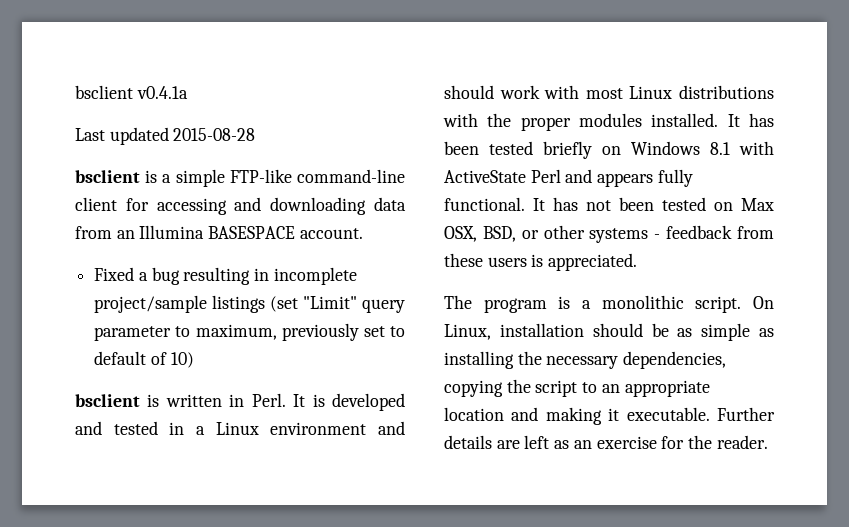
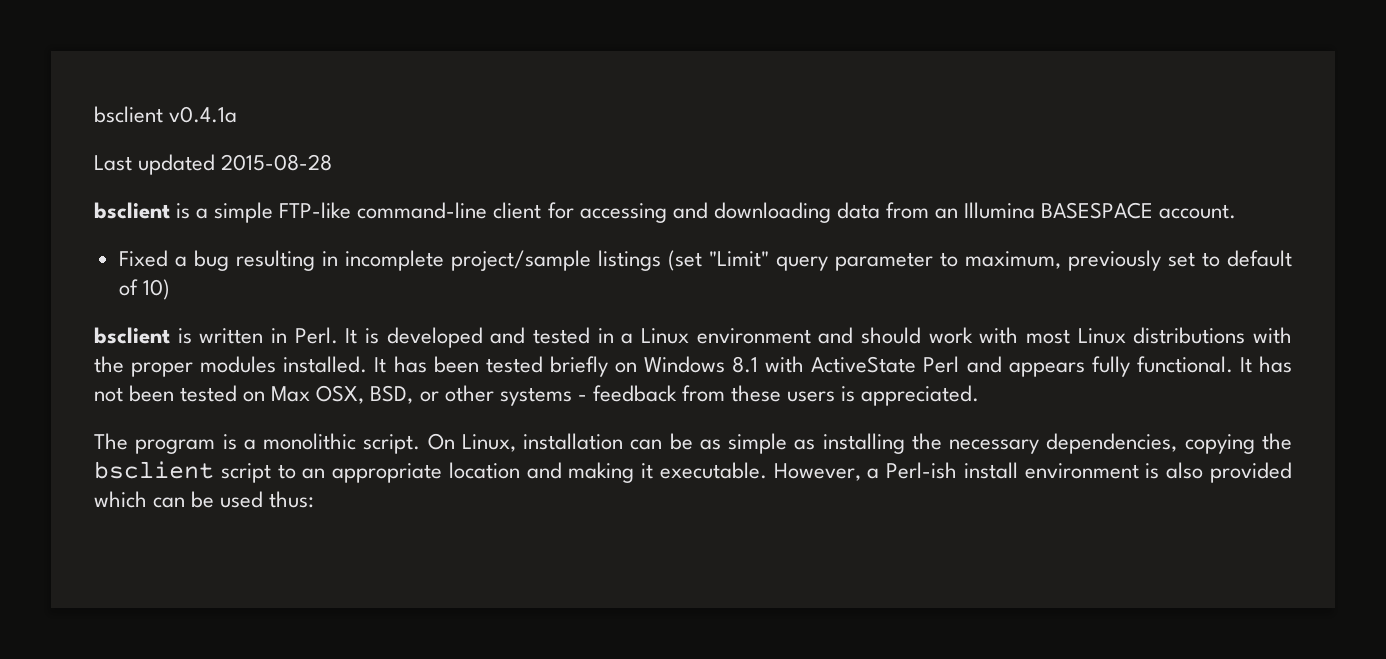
[592,323,643,337] should -> [630,439,663,450] can
(531, 386) none -> [94,461,214,479] bsclient
[717,407,775,421] [444,435,768,449] Further details are left as an exercise for the reader. -> [773,462,1292,483] [94,491,315,508] However, a Perl-ish install environment is also provided which can be used thus:

